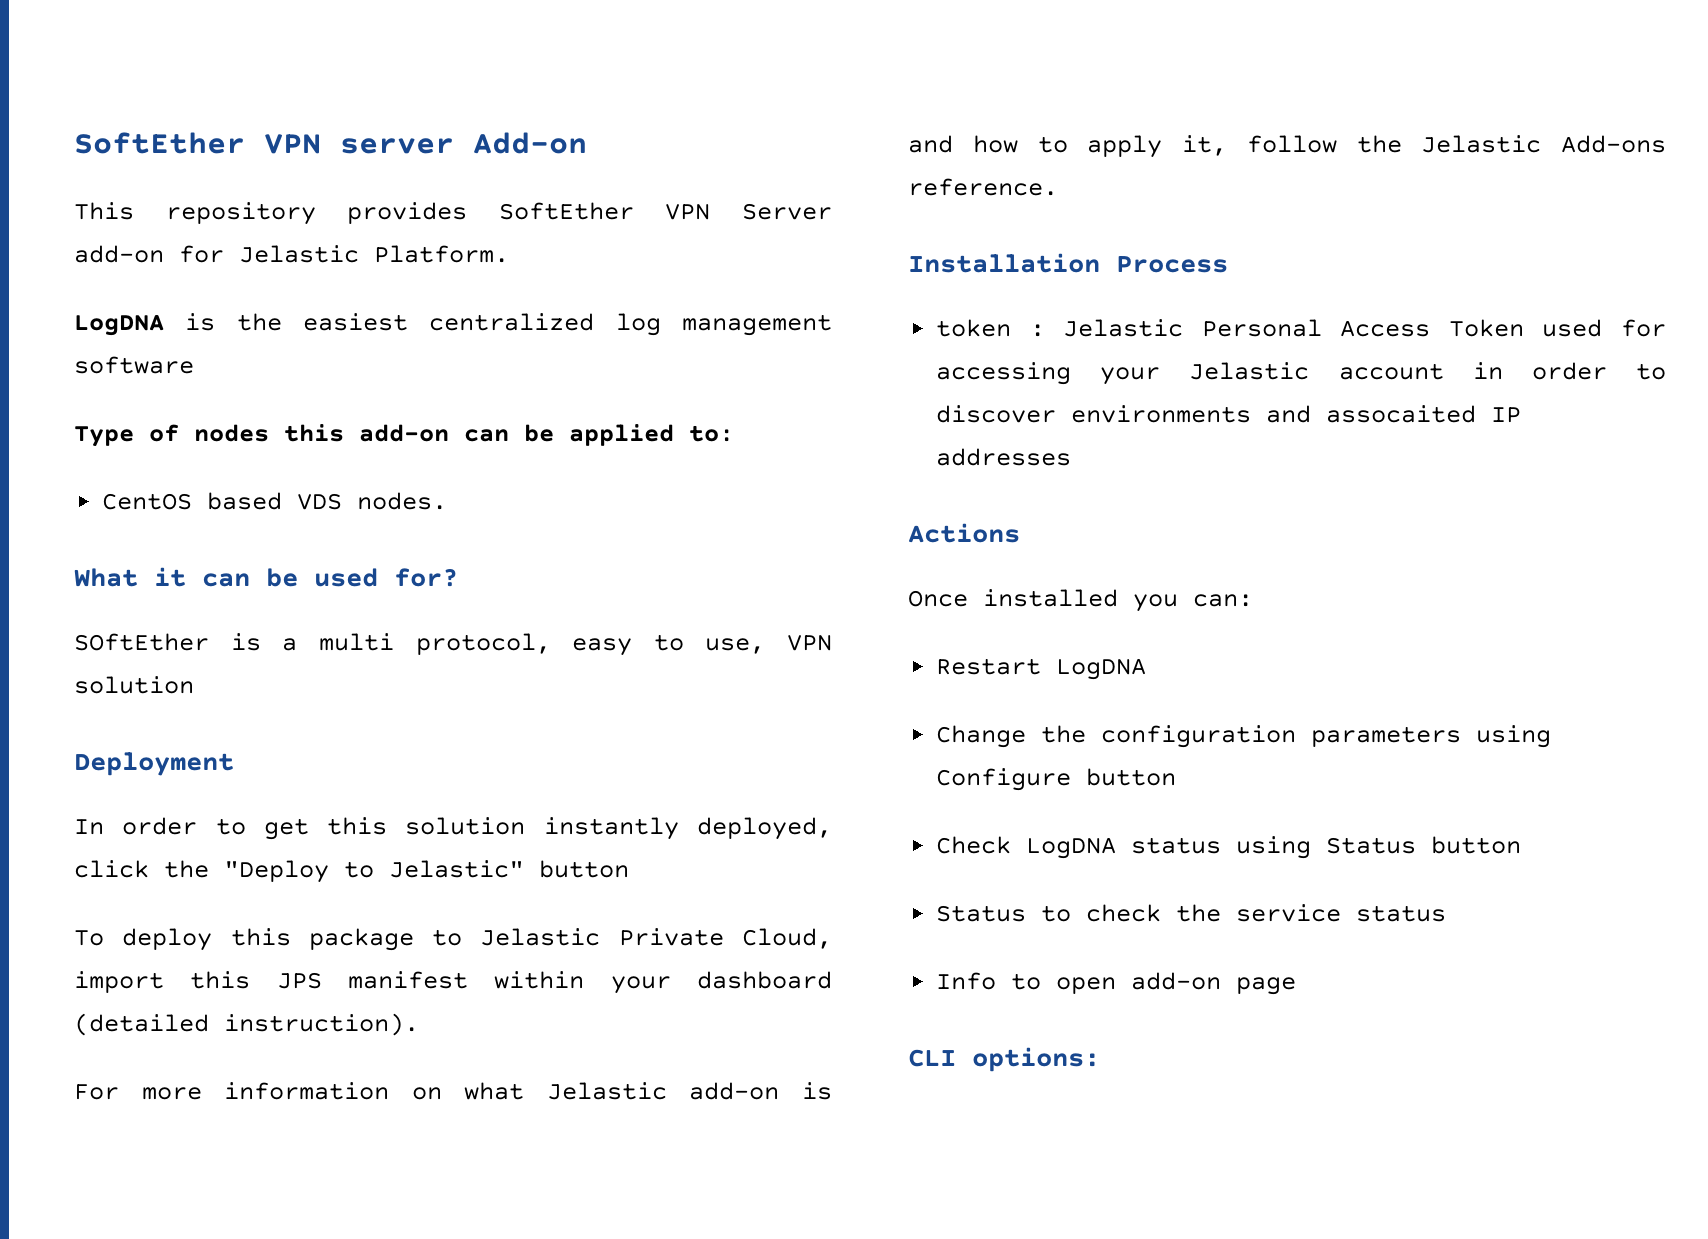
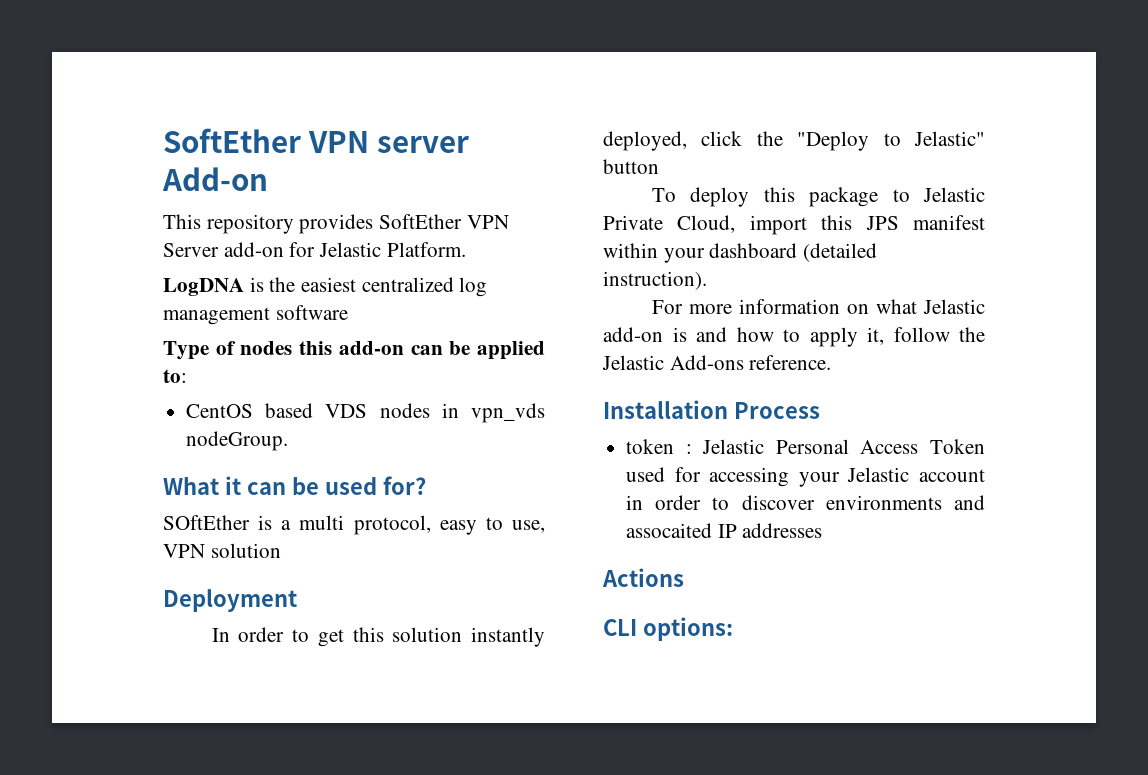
[357,492,448,510] nodes. -> [379,403,545,423] [186,431,289,451] nodes in vpn_vds nodeGroup.
[908,589,1253,612] [936,658,1147,680] [936,725,1552,748] [936,768,1177,791] [936,836,1522,859] [936,904,1447,922] [936,972,1297,995] // Once installed you can: // Restart LogDNA // Change the configuration parameters using Configure button // Check LogDNA status using Status button // Status to check the service status // Info to open add-on page -> (684, 577) none

